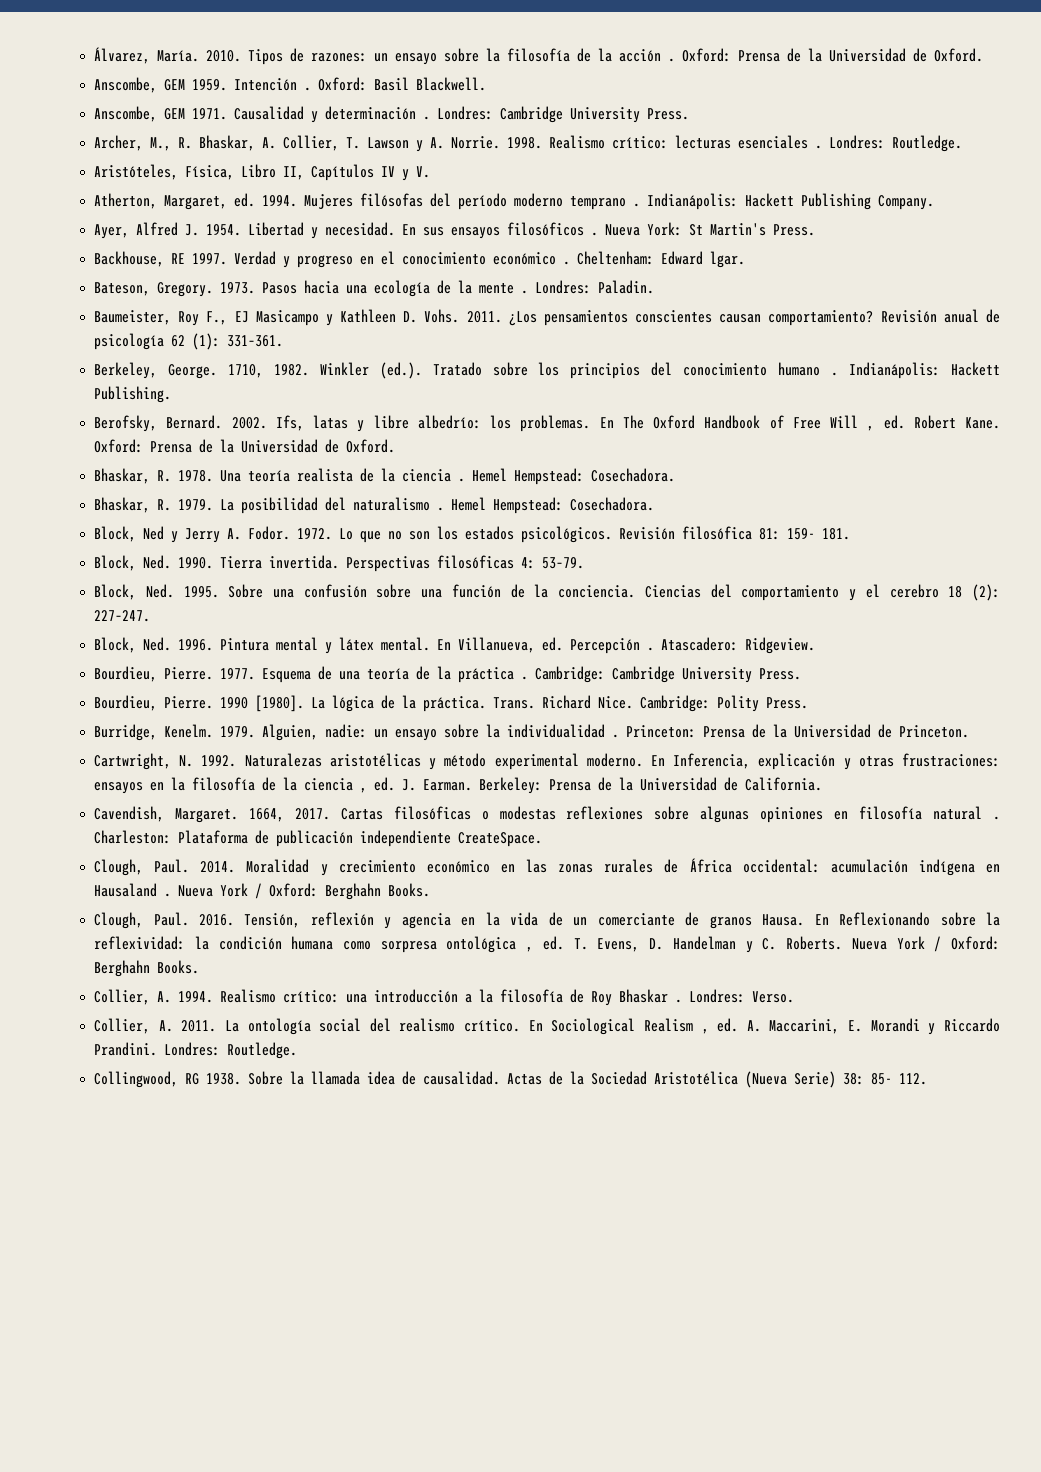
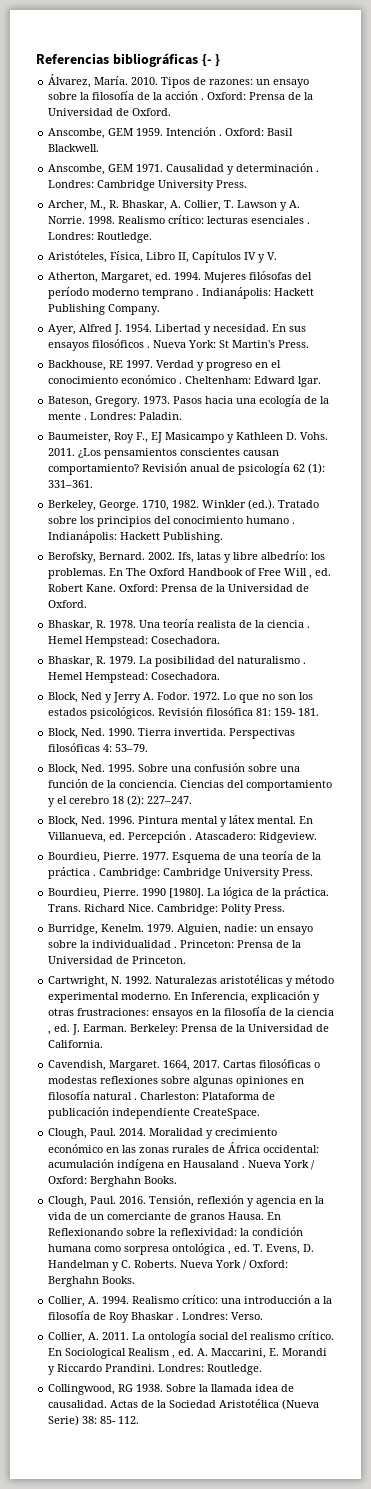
(94, 55) none -> [36,53,221,67] Referencias bibliográficas {- } //

